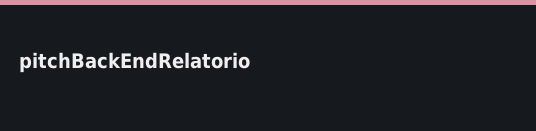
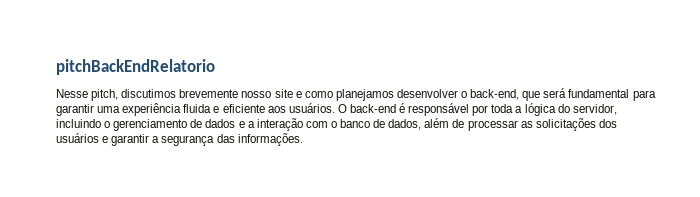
(250, 62) none -> [56,88,656,101] [56,103,617,116] [56,118,617,131] [56,133,303,146] // Nesse pitch, discutimos brevemente nosso site e como planejamos desenvolver o back-end, que será fundamental para garantir uma experiência fluida e eficiente aos usuários. O back-end é responsável por toda a lógica do servidor, incluindo o gerenciamento de dados e a interação com o banco de dados, além de processar as solicitações dos usuários e garantir a segurança das informações.

